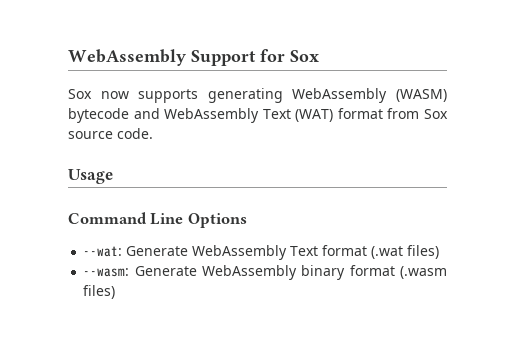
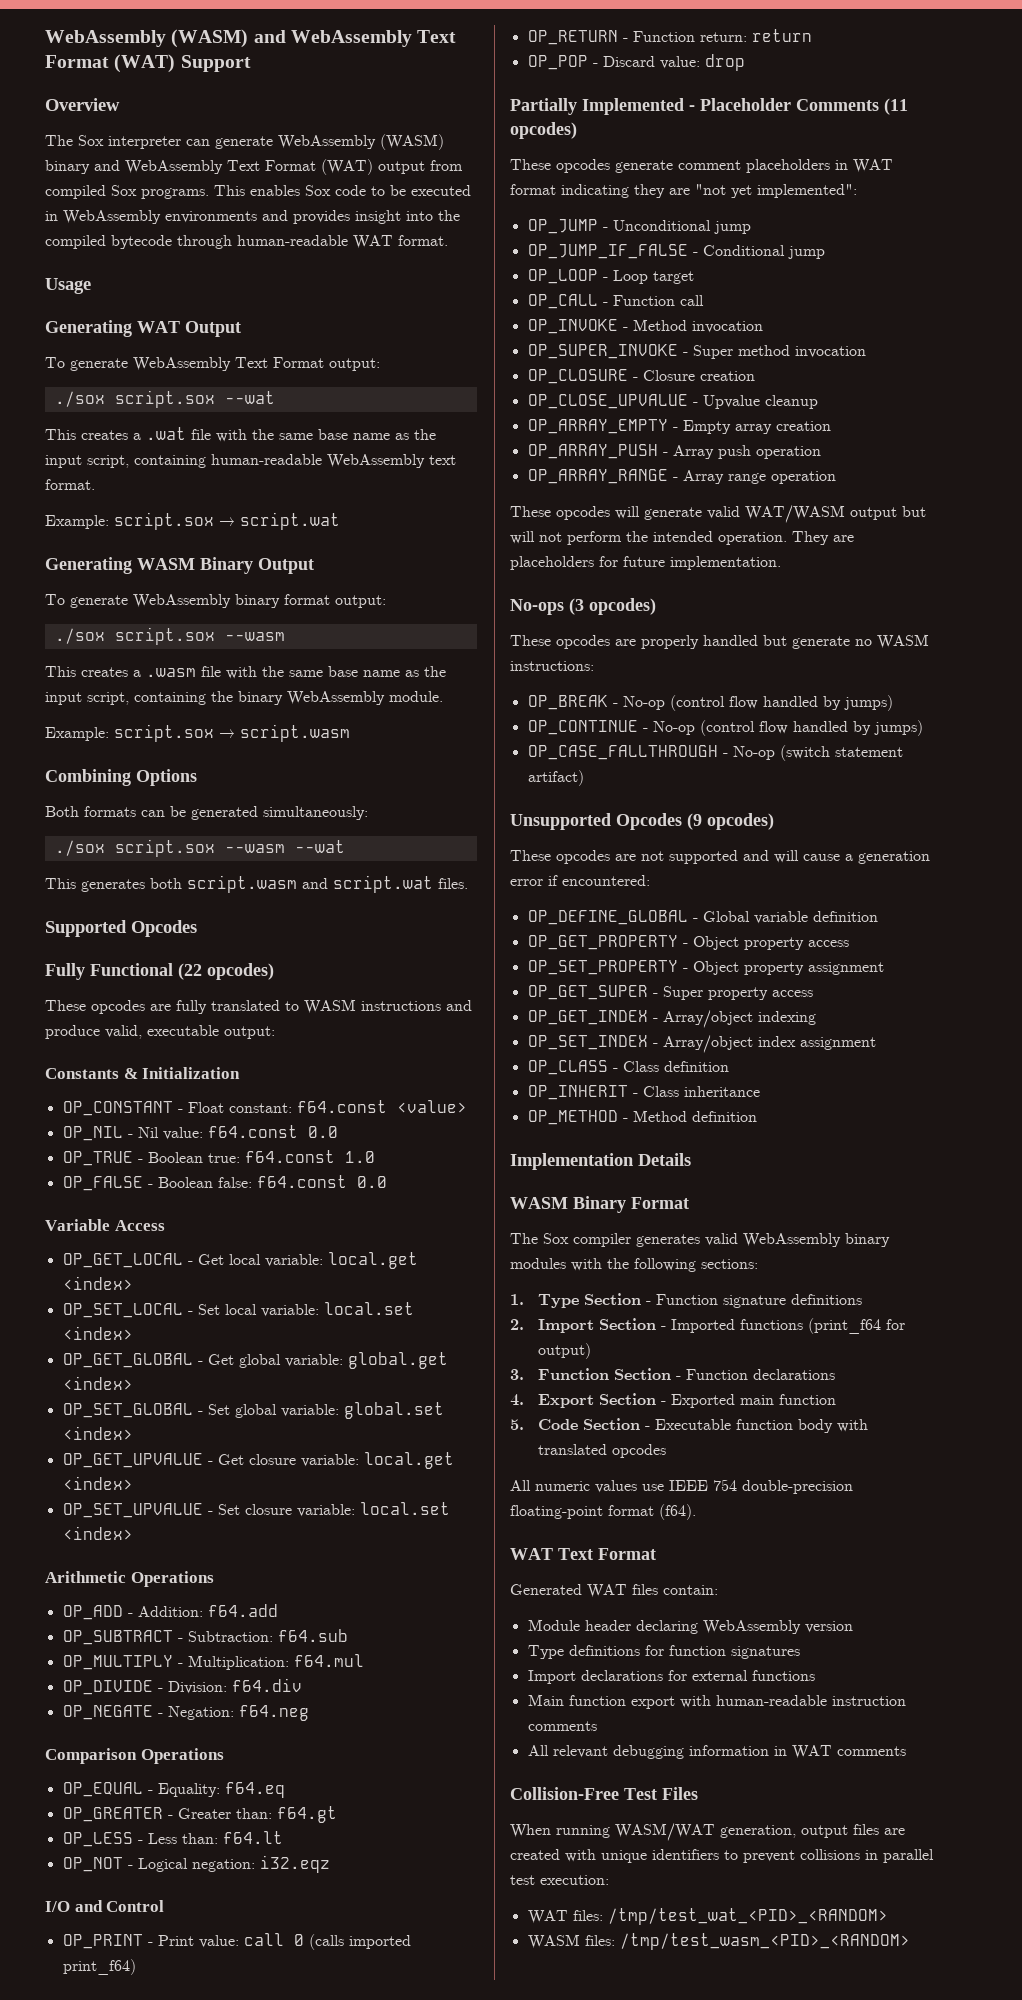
[68,49,319,66] [68,88,447,103] [68,108,448,123] [68,128,153,139] [68,169,113,184] [68,212,247,228] [83,245,440,260] [83,265,447,280] [83,285,116,299] WebAssembly Support for Sox // Sox now supports generating WebAssembly (WASM) bytecode and WebAssembly Text (WAT) format from Sox source code. // Usage // Command Line Options // --wat: Generate WebAssembly Text format (.wat files) // --wasm: Generate WebAssembly binary format (.wasm files) -> [45,29,457,48] [45,54,251,73] [45,98,120,111] [45,134,444,150] [45,159,463,175] [45,185,471,199] [45,210,460,224] [45,235,448,249] [45,278,91,294] [45,320,241,337] [45,357,380,371] [54,390,275,408] [45,427,436,442] [45,454,456,468] [45,479,95,490] [45,512,340,530] [45,557,314,574] [45,594,386,608] [54,627,285,645] [45,666,446,679] [45,691,443,705] [45,724,350,742] [45,769,197,786] [45,806,368,820] [54,839,345,857] [45,875,468,893] [45,920,197,937] [45,963,274,980] [45,999,472,1014] [45,1025,275,1039] [45,1067,241,1079] [62,1100,467,1116] [62,1125,338,1141] [62,1150,375,1166] [62,1175,387,1191] [45,1219,165,1231] [62,1252,418,1269] [62,1276,133,1290] [62,1302,414,1318] [62,1326,133,1340] [62,1352,448,1369] [62,1376,133,1390] [62,1402,444,1419] [62,1426,133,1440] [62,1452,454,1469] [62,1476,133,1490] [62,1502,450,1518] [62,1526,133,1540] [45,1571,214,1587] [62,1604,278,1620] [62,1629,348,1645] [62,1654,364,1670] [62,1678,302,1695] [62,1705,309,1721] [45,1748,224,1764] [62,1782,285,1798] [62,1806,337,1823] [62,1831,283,1847] [62,1855,330,1873] [45,1900,165,1912] [62,1933,411,1950] [62,1959,136,1975] [527,29,812,45] [527,54,745,71] [510,98,908,115] [510,122,577,139] [510,159,893,173] [510,184,857,198] [527,219,751,234] [527,244,825,259] [527,269,694,284] [527,294,704,309] [527,319,763,334] [527,344,866,359] [527,369,755,384] [527,394,818,409] [527,419,831,434] [527,444,821,459] [527,469,836,484] [510,505,926,523] [510,531,854,545] [510,556,781,570] [510,598,656,615] [510,634,929,649] [510,661,594,671] [527,695,893,711] [527,720,923,736] [527,745,903,761] [527,770,584,786] [510,813,774,830] [510,850,930,864] [510,875,650,886] [527,910,878,925] [527,935,849,950] [527,960,884,975] [527,985,813,1000] [527,1010,816,1028] [527,1035,876,1053] [527,1060,729,1075] [527,1085,760,1100] [527,1110,757,1125] [510,1153,691,1170] [510,1196,689,1213] [510,1233,890,1247] [510,1258,758,1272] [510,1293,863,1308] [510,1318,906,1334] [538,1343,592,1359] [510,1368,836,1380] [510,1393,837,1408] [510,1418,869,1433] [538,1444,667,1458] [510,1479,853,1494] [510,1504,696,1520] [510,1548,656,1560] [510,1584,718,1598] [527,1619,853,1634] [527,1645,800,1659] [527,1670,815,1684] [527,1694,906,1709] [527,1721,597,1731] [527,1745,906,1759] [510,1787,698,1800] [510,1823,905,1841] [510,1849,934,1863] [510,1875,609,1885] [527,1908,888,1925] [527,1933,910,1950] WebAssembly (WASM) and WebAssembly Text Format (WAT) Support // Overview // The Sox interpreter can generate WebAssembly (WASM) binary and WebAssembly Text Format (WAT) output from compiled Sox programs. This enables Sox code to be executed in WebAssembly environments and provides insight into the compiled bytecode through human-readable WAT format. // Usage // Generating WAT Output // To generate WebAssembly Text Format output: // ./sox script.sox --wat // This creates a .wat file with the same base name as the input script, containing human-readable WebAssembly text format. // Example: script.sox → script.wat // Generating WASM Binary Output // To generate WebAssembly binary format output: // ./sox script.sox --wasm // This creates a .wasm file with the same base name as the input script, containing the binary WebAssembly module. // Example: script.sox → script.wasm // Combining Options // Both formats can be generated simultaneously: // ./sox script.sox --wasm --wat // This generates both script.wasm and script.wat files. // Supported Opcodes // Fully Functional (22 opcodes) // These opcodes are fully translated to WASM instructions and produce valid, executable output: // Constants & Initialization // OP_CONSTANT - Float constant: f64.const <value> // OP_NIL - Nil value: f64.const 0.0 // OP_TRUE - Boolean true: f64.const 1.0 // OP_FALSE - Boolean false: f64.const 0.0 // Variable Access // OP_GET_LOCAL - Get local variable: local.get <index> // OP_SET_LOCAL - Set local variable: local.set <index> // OP_GET_GLOBAL - Get global variable: global.get <index> // OP_SET_GLOBAL - Set global variable: global.set <index> // OP_GET_UPVALUE - Get closure variable: local.get <index> // OP_SET_UPVALUE - Set closure variable: local.set <index> // Arithmetic Operations // OP_ADD - Addition: f64.add // OP_SUBTRACT - Subtraction: f64.sub // OP_MULTIPLY - Multiplication: f64.mul // OP_DIVIDE - Division: f64.div // OP_NEGATE - Negation: f64.neg // Comparison Operations // OP_EQUAL - Equality: f64.eq // OP_GREATER - Greater than: f64.gt // OP_LESS - Less than: f64.lt // OP_NOT - Logical negation: i32.eqz // I/O and Control // OP_PRINT - Print value: call 0 (calls imported print_f64) // OP_RETURN - Function return: return // OP_POP - Discard value: drop // Partially Implemented - Placeholder Comments (11 opcodes) // These opcodes generate comment placeholders in WAT format indicating they are "not yet implemented": // OP_JUMP - Unconditional jump // OP_JUMP_IF_FALSE - Conditional jump // OP_LOOP - Loop target // OP_CALL - Function call // OP_INVOKE - Method invocation // OP_SUPER_INVOKE - Super method invocation // OP_CLOSURE - Closure creation // OP_CLOSE_UPVALUE - Upvalue cleanup // OP_ARRAY_EMPTY - Empty array creation // OP_ARRAY_PUSH - Array push operation // OP_ARRAY_RANGE - Array range operation // These opcodes will generate valid WAT/WASM output but will not perform the intended operation. They are placeholders for future implementation. // No-ops (3 opcodes) // These opcodes are properly handled but generate no WASM instructions: // OP_BREAK - No-op (control flow handled by jumps) // OP_CONTINUE - No-op (control flow handled by jumps) // OP_CASE_FALLTHROUGH - No-op (switch statement artifact) // Unsupported Opcodes (9 opcodes) // These opcodes are not supported and will cause a generation error if encountered: // OP_DEFINE_GLOBAL - Global variable definition // OP_GET_PROPERTY - Object property access // OP_SET_PROPERTY - Object property assignment // OP_GET_SUPER - Super property access // OP_GET_INDEX - Array/object indexing // OP_SET_INDEX - Array/object index assignment // OP_CLASS - Class definition // OP_INHERIT - Class inheritance // OP_METHOD - Method definition // Implementation Details // WASM Binary Format // The Sox compiler generates valid WebAssembly binary modules with the following sections: // 1. Type Section - Function signature definitions // 2. Import Section - Imported functions (print_f64 for output) // 3. Function Section - Function declarations // 4. Export Section - Exported main function // 5. Code Section - Executable function body with translated opcodes // All numeric values use IEEE 754 double-precision floating-point format (f64). // WAT Text Format // Generated WAT files contain: // Module header declaring WebAssembly version // Type definitions for function signatures // Import declarations for external functions // Main function export with human-readable instruction comments // All relevant debugging information in WAT comments // Collision-Free Test Files // When running WASM/WAT generation, output files are created with unique identifiers to prevent collisions in parallel test execution: // WAT files: /tmp/test_wat_<PID>_<RANDOM> // WASM files: /tmp/test_wasm_<PID>_<RANDOM>

